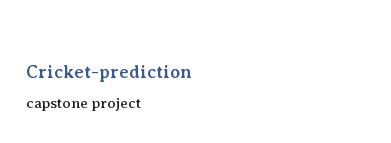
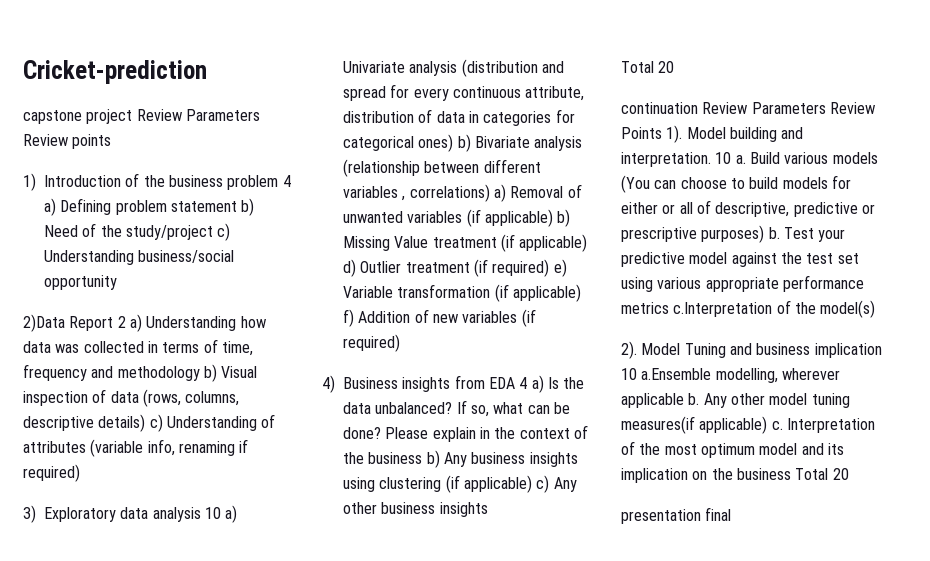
(142, 104) none -> [136,109,260,121] [23,134,112,149] [23,173,291,191] [44,198,255,216] [44,223,231,241] [44,250,235,265] [44,275,117,290] [23,314,266,332] [23,339,253,356] [23,364,258,382] [23,389,240,407] [23,414,276,432] [23,439,249,457] [23,464,80,482] [23,505,238,523] [343,59,564,77] [343,84,585,101] [343,109,575,126] [343,134,583,152] [343,159,541,177] [343,184,582,202] [343,209,571,227] [343,234,588,252] [343,259,567,277] [343,284,581,302] [343,309,536,327] [343,334,400,352] [322,375,585,393] [343,400,570,417] [343,425,588,442] [343,450,578,468] [343,475,577,493] [343,502,488,517] [621,61,675,73] [621,102,875,114] [621,125,804,143] [621,152,878,167] [621,175,851,193] [621,200,875,217] [621,225,846,243] [621,252,859,267] [621,275,864,292] [621,300,876,318] [621,341,882,359] [621,368,840,383] [621,393,850,408] [621,416,875,434] [621,441,844,458] [621,468,849,483] [621,507,732,524] Review Parameters Review points // 1) Introduction of the business problem 4 a) Defining problem statement b) Need of the study/project c) Understanding business/social opportunity // 2)Data Report 2 a) Understanding how data was collected in terms of time, frequency and methodology b) Visual inspection of data (rows, columns, descriptive details) c) Understanding of attributes (variable info, renaming if required) // 3) Exploratory data analysis 10 a) Univariate analysis (distribution and spread for every continuous attribute, distribution of data in categories for categorical ones) b) Bivariate analysis (relationship between different variables , correlations) a) Removal of unwanted variables (if applicable) b) Missing Value treatment (if applicable) d) Outlier treatment (if required) e) Variable transformation (if applicable) f) Addition of new variables (if required) // 4) Business insights from EDA 4 a) Is the data unbalanced? If so, what can be done? Please explain in the context of the business b) Any business insights using clustering (if applicable) c) Any other business insights // Total 20 // continuation Review Parameters Review Points 1). Model building and interpretation. 10 a. Build various models (You can choose to build models for either or all of descriptive, predictive or prescriptive purposes) b. Test your predictive model against the test set using various appropriate performance metrics c.Interpretation of the model(s) // 2). Model Tuning and business implication 10 a.Ensemble modelling, wherever applicable b. Any other model tuning measures(if applicable) c. Interpretation of the most optimum model and its implication on the business Total 20 // presentation final

